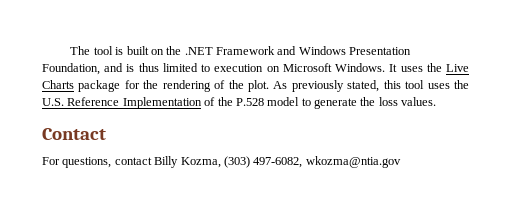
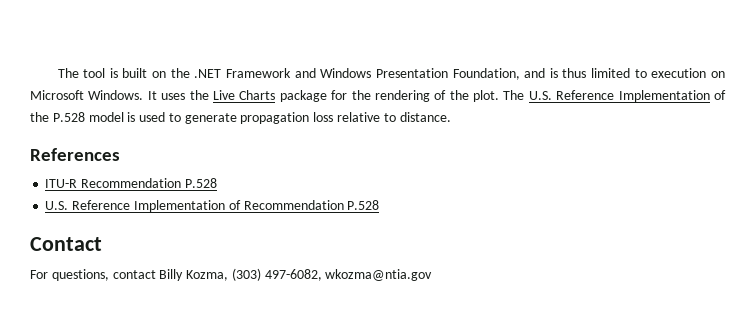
[273,80,469,92] As previously stated, this tool uses the -> [503,90,525,100] The
[301,97,437,109] to generate the loss values. -> [127,112,451,124] [30,148,120,161] [45,178,217,188] [45,200,380,212] is used to generate propagation loss relative to distance. // References // ITU-R Recommendation P.528 // U.S. Reference Implementation of Recommendation P.528

